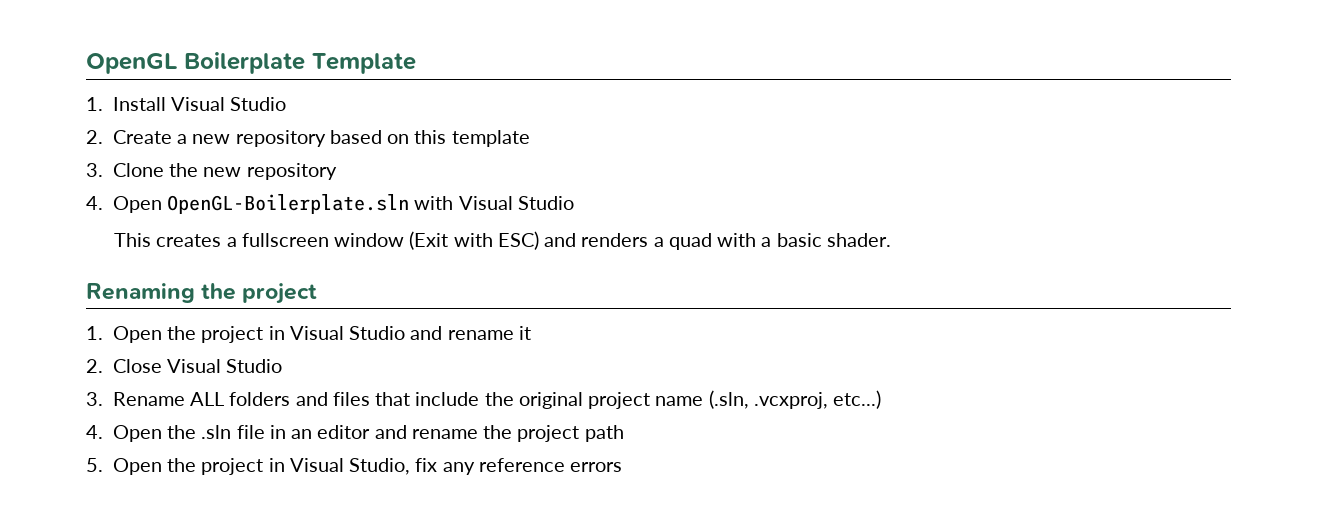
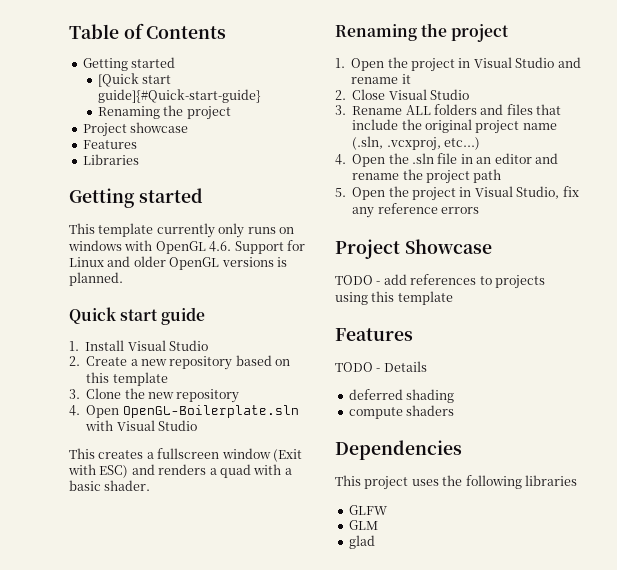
[86,52,416,74] OpenGL Boilerplate Template -> [69,23,227,39] [82,57,176,71] [97,73,172,87] [97,89,261,103] [97,105,231,120] [82,122,189,137] [82,140,137,149] [82,154,139,165] [69,188,203,208] [69,223,294,238] [68,240,305,254] [69,256,287,270] [69,272,123,286] [69,307,206,325] Table of Contents // Getting started // [Quick start guide]{#Quick-start-guide} // Renaming the project // Project showcase // Features // Libraries // Getting started // This template currently only runs on windows with OpenGL 4.6. Support for Linux and older OpenGL versions is planned. // Quick start guide
(623, 467) none -> [335,239,492,259] [335,274,545,289] [335,291,453,305] [335,328,413,341] [335,361,427,372] [348,389,455,403] [348,405,455,419] [335,440,462,460] [335,475,577,490] [348,505,388,515] [348,520,378,530] [348,535,375,549] // Project Showcase // TODO - add references to projects using this template // Features // TODO - Details // deferred shading // compute shaders // Dependencies // This project uses the following libraries // GLFW // GLM // glad

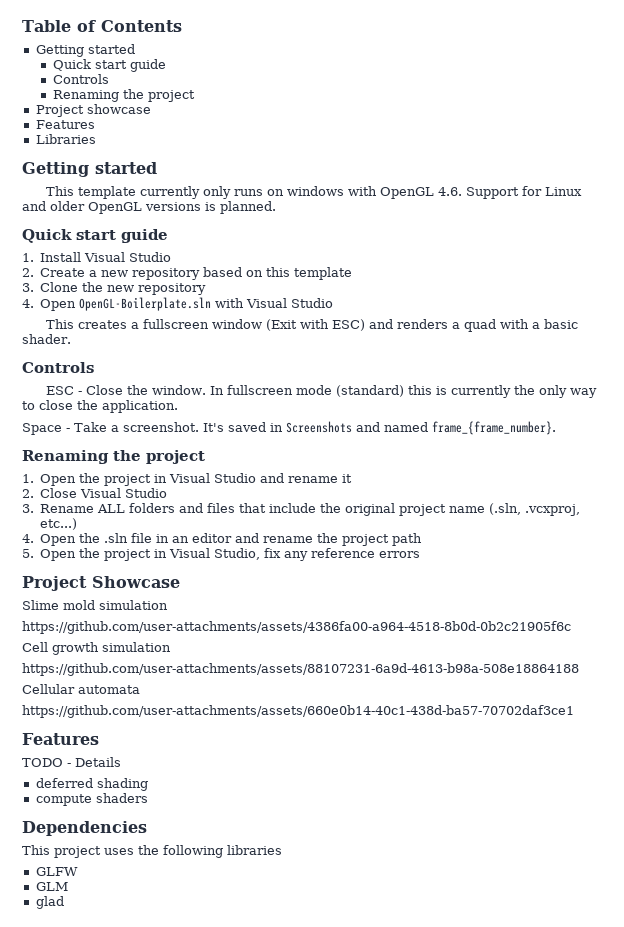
[97,73,172,87] [97,89,261,103] [Quick start guide]{#Quick-start-guide} -> [52,59,166,72] [52,74,109,84] Quick start guide // Controls
(151, 485) none -> [22,362,94,373] [46,385,598,398] [22,400,178,413] [22,421,556,435] // Controls // ESC - Close the window. In fullscreen mode (standard) this is currently the only way to close the application. // Space - Take a screenshot. It's saved in Screenshots and named frame_{frame_number}.
[335,274,545,289] [335,291,453,305] TODO - add references to projects using this template -> [22,600,168,610] [22,621,571,634] [22,642,171,655] [22,663,579,676] [22,684,140,694] [22,705,574,718] Slime mold simulation // https://github.com/user-attachments/assets/4386fa00-a964-4518-8b0d-0b2c21905f6c // Cell growth simulation // https://github.com/user-attachments/assets/88107231-6a9d-4613-b98a-508e18864188 // Cellular automata // https://github.com/user-attachments/assets/660e0b14-40c1-438d-ba57-70702daf3ce1

